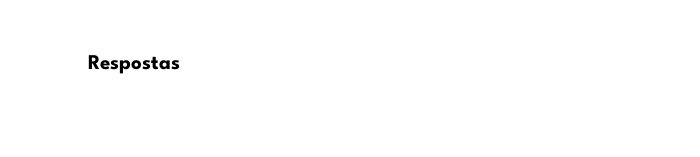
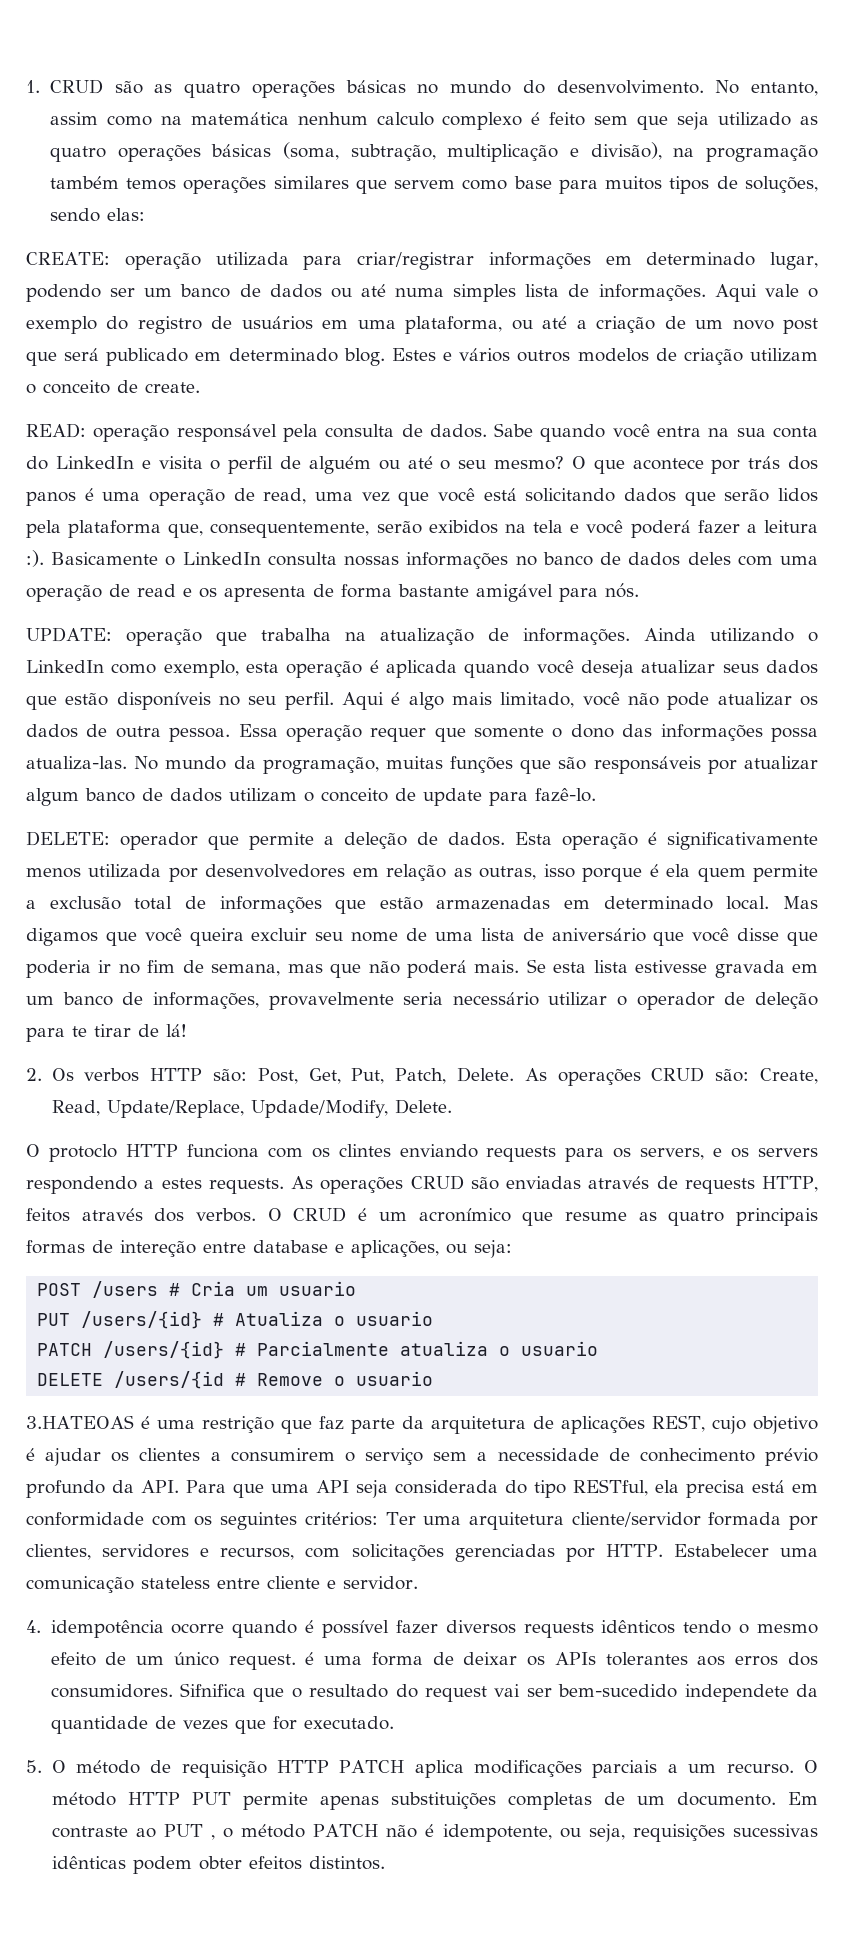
[88,55,180,74] Respostas -> [26,79,818,98] [49,112,819,130] [49,142,818,162] [49,176,819,194] [49,208,145,222] [26,252,819,270] [26,284,818,302] [26,316,819,334] [26,348,818,366] [26,380,200,394] [26,423,818,442] [26,456,819,474] [26,488,818,506] [26,520,819,538] [26,550,819,569] [26,583,639,602] [26,627,818,646] [26,660,818,678] [26,692,819,710] [26,724,818,742] [26,756,818,774] [26,788,596,806] [26,831,818,850] [26,864,818,882] [26,896,818,914] [26,928,819,946] [26,959,818,978] [26,992,818,1010] [26,1024,187,1042] [26,1067,818,1086] [51,1099,453,1118] [26,1144,819,1162] [26,1175,819,1194] [26,1207,819,1226] [26,1240,512,1258] [37,1281,357,1298] [37,1311,434,1329] [37,1341,599,1359] [37,1371,434,1389] [26,1415,818,1434] [26,1448,818,1466] [26,1479,818,1498] [26,1512,819,1530] [26,1544,818,1562] [26,1576,418,1593] [26,1620,819,1638] [50,1652,818,1670] [50,1683,819,1702] [50,1716,394,1734] [26,1760,818,1778] [51,1792,818,1810] [51,1824,818,1842] [51,1856,385,1874] 1. CRUD são as quatro operações básicas no mundo do desenvolvimento. No entanto, assim como na matemática nenhum calculo complexo é feito sem que seja utilizado as quatro operações básicas (soma, subtração, multiplicação e divisão), na programação também temos operações similares que servem como base para muitos tipos de soluções, sendo elas: // CREATE: operação utilizada para criar/registrar informações em determinado lugar, podendo ser um banco de dados ou até numa simples lista de informações. Aqui vale o exemplo do registro de usuários em uma plataforma, ou até a criação de um novo post que será publicado em determinado blog. Estes e vários outros modelos de criação utilizam o conceito de create. // READ: operação responsável pela consulta de dados. Sabe quando você entra na sua conta do LinkedIn e visita o perfil de alguém ou até o seu mesmo? O que acontece por trás dos panos é uma operação de read, uma vez que você está solicitando dados que serão lidos pela plataforma que, consequentemente, serão exibidos na tela e você poderá fazer a leitura :). Basicamente o LinkedIn consulta nossas informações no banco de dados deles com uma operação de read e os apresenta de forma bastante amigável para nós. // UPDATE: operação que trabalha na atualização de informações. Ainda utilizando o LinkedIn como exemplo, esta operação é aplicada quando você deseja atualizar seus dados que estão disponíveis no seu perfil. Aqui é algo mais limitado, você não pode atualizar os dados de outra pessoa. Essa operação requer que somente o dono das informações possa atualiza-las. No mundo da programação, muitas funções que são responsáveis por atualizar algum banco de dados utilizam o conceito de update para fazê-lo. // DELETE: operador que permite a deleção de dados. Esta operação é significativamente menos utilizada por desenvolvedores em relação as outras, isso porque é ela quem permite a exclusão total de informações que estão armazenadas em determinado local. Mas digamos que você queira excluir seu nome de uma lista de aniversário que você disse que poderia ir no fim de semana, mas que não poderá mais. Se esta lista estivesse gravada em um banco de informações, provavelmente seria necessário utilizar o operador de deleção para te tirar de lá! // 2. Os verbos HTTP são: Post, Get, Put, Patch, Delete. As operações CRUD são: Create, Read, Update/Replace, Updade/Modify, Delete. // O protoclo HTTP funciona com os clintes enviando requests para os servers, e os servers respondendo a estes requests. As operações CRUD são enviadas através de requests HTTP, feitos através dos verbos. O CRUD é um acronímico que resume as quatro principais formas de intereção entre database e aplicações, ou seja: // POST /users # Cria um usuario // PUT /users/{id} # Atualiza o usuario // PATCH /users/{id} # Parcialmente atualiza o usuario // DELETE /users/{id # Remove o usuario // 3.HATEOAS é uma restrição que faz parte da arquitetura de aplicações REST, cujo objetivo é ajudar os clientes a consumirem o serviço sem a necessidade de conhecimento prévio profundo da API. Para que uma API seja considerada do tipo RESTful, ela precisa está em conformidade com os seguintes critérios: Ter uma arquitetura cliente/servidor formada por clientes, servidores e recursos, com solicitações gerenciadas por HTTP. Estabelecer uma comunicação stateless entre cliente e servidor. // 4. idempotência ocorre quando é possível fazer diversos requests idênticos tendo o mesmo efeito de um único request. é uma forma de deixar os APIs tolerantes aos erros dos consumidores. Sifnifica que o resultado do request vai ser bem-sucedido independete da quantidade de vezes que for executado. // 5. O método de requisição HTTP PATCH aplica modificações parciais a um recurso. O método HTTP PUT permite apenas substituições completas de um documento. Em contraste ao PUT , o método PATCH não é idempotente, ou seja, requisições sucessivas idênticas podem obter efeitos distintos.

